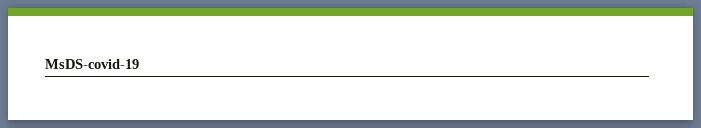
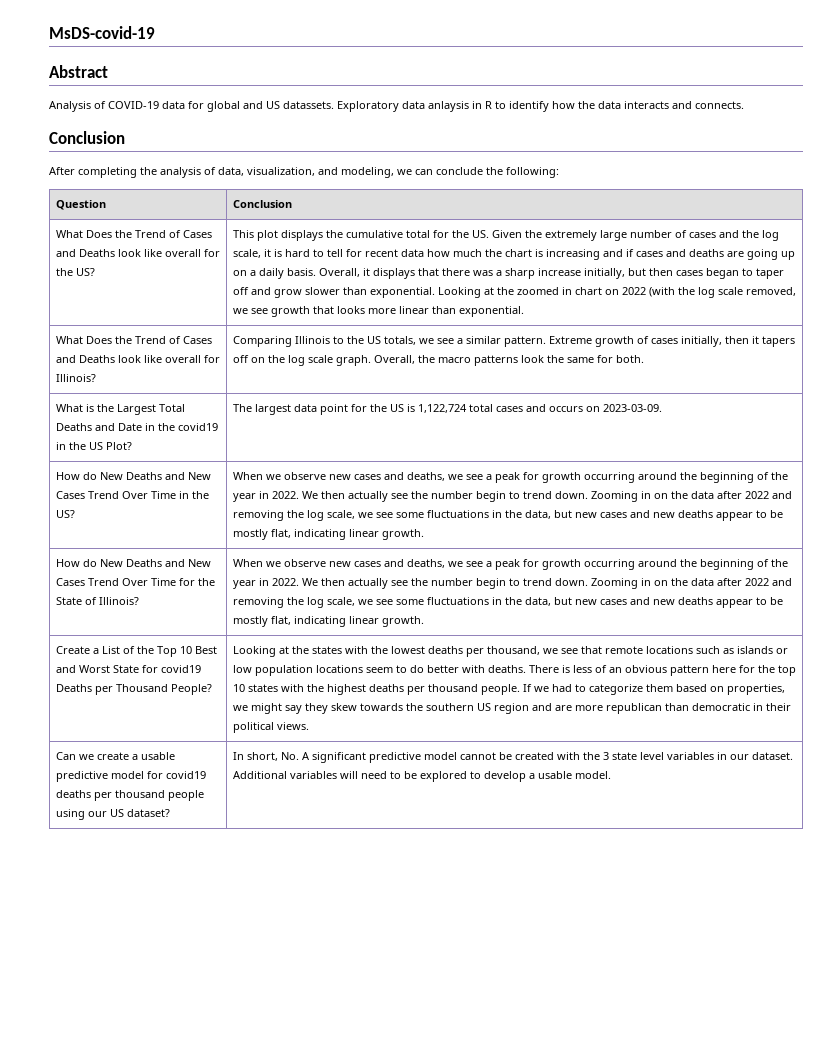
(139, 64) none -> [49,65,108,78] [49,101,744,112] [49,131,125,144] [49,167,559,178] [55,200,106,210] [232,200,292,208] [55,230,212,238] [55,249,220,257] [55,268,95,276] [232,230,779,241] [232,249,795,260] [232,268,784,279] [232,287,796,298] [232,306,524,317] [55,336,212,344] [55,355,220,363] [55,374,96,382] [232,336,795,347] [232,355,644,366] [55,404,185,415] [55,423,218,431] [55,442,132,450] [232,404,662,415] [55,472,211,480] [55,491,209,499] [55,510,75,518] [232,472,788,483] [232,491,792,502] [232,510,783,521] [232,529,424,540] [55,559,211,567] [55,578,215,586] [55,597,139,605] [232,559,788,570] [232,578,792,589] [232,597,783,608] [232,616,424,627] [55,646,217,657] [55,665,201,673] [55,684,212,695] [232,646,788,657] [232,665,796,676] [232,684,785,695] [232,703,791,714] [232,722,309,733] [55,752,175,760] [55,771,206,782] [55,790,204,801] [55,809,170,820] [232,752,793,763] [232,771,611,782] // Abstract // Analysis of COVID-19 data for global and US datassets. Exploratory data anlaysis in R to identify how the data interacts and connects. // Conclusion // After completing the analysis of data, visualization, and modeling, we can conclude the following: // Question | Conclusion // What Does the Trend of Cases and Deaths look like overall for the US? | This plot displays the cumulative total for the US. Given the extremely large number of cases and the log scale, it is hard to tell for recent data how much the chart is increasing and if cases and deaths are going up on a daily basis. Overall, it displays that there was a sharp increase initially, but then cases began to taper off and grow slower than exponential. Looking at the zoomed in chart on 2022 (with the log scale removed, we see growth that looks more linear than exponential. // What Does the Trend of Cases and Deaths look like overall for Illinois? | Comparing Illinois to the US totals, we see a similar pattern. Extreme growth of cases initially, then it tapers off on the log scale graph. Overall, the macro patterns look the same for both. // What is the Largest Total Deaths and Date in the covid19 in the US Plot? | The largest data point for the US is 1,122,724 total cases and occurs on 2023-03-09. // How do New Deaths and New Cases Trend Over Time in the US? | When we observe new cases and deaths, we see a peak for growth occurring around the beginning of the year in 2022. We then actually see the number begin to trend down. Zooming in on the data after 2022 and removing the log scale, we see some fluctuations in the data, but new cases and new deaths appear to be mostly flat, indicating linear growth. // How do New Deaths and New Cases Trend Over Time for the State of Illinois? | When we observe new cases and deaths, we see a peak for growth occurring around the beginning of the year in 2022. We then actually see the number begin to trend down. Zooming in on the data after 2022 and removing the log scale, we see some fluctuations in the data, but new cases and new deaths appear to be mostly flat, indicating linear growth. // Create a List of the Top 10 Best and Worst State for covid19 Deaths per Thousand People? | Looking at the states with the lowest deaths per thousand, we see that remote locations such as islands or low population locations seem to do better with deaths. There is less of an obvious pattern here for the top 10 states with the highest deaths per thousand people. If we had to categorize them based on properties, we might say they skew towards the southern US region and are more republican than democratic in their political views. // Can we create a usable predictive model for covid19 deaths per thousand people using our US dataset? | In short, No. A significant predictive model cannot be created with the 3 state level variables in our dataset. Additional variables will need to be explored to develop a usable model.

